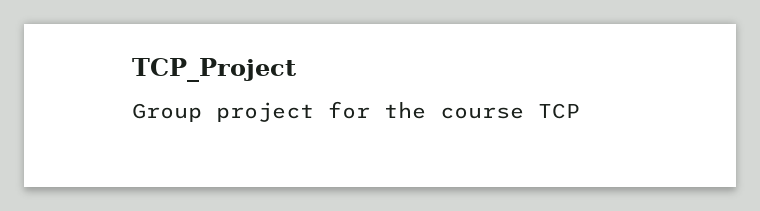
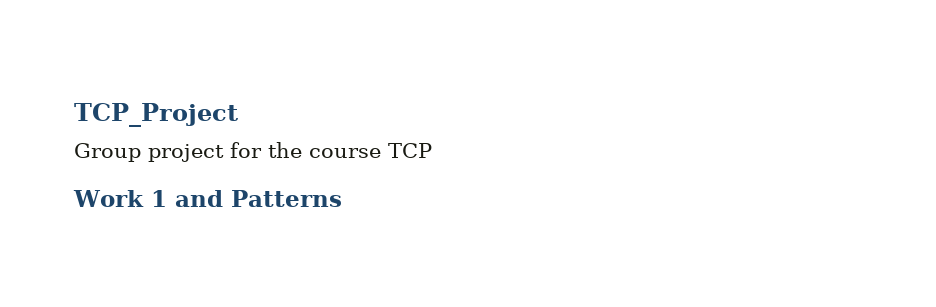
(580, 111) none -> [73,190,342,207] // Work 1 and Patterns

